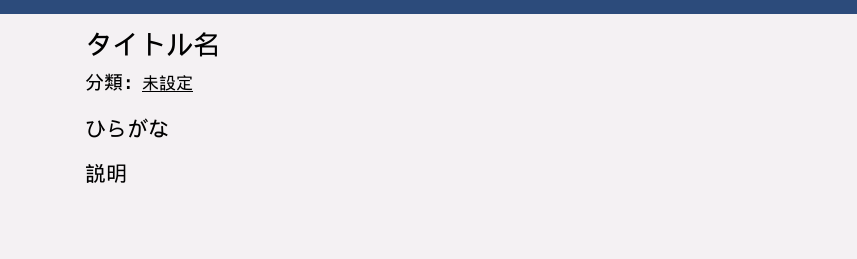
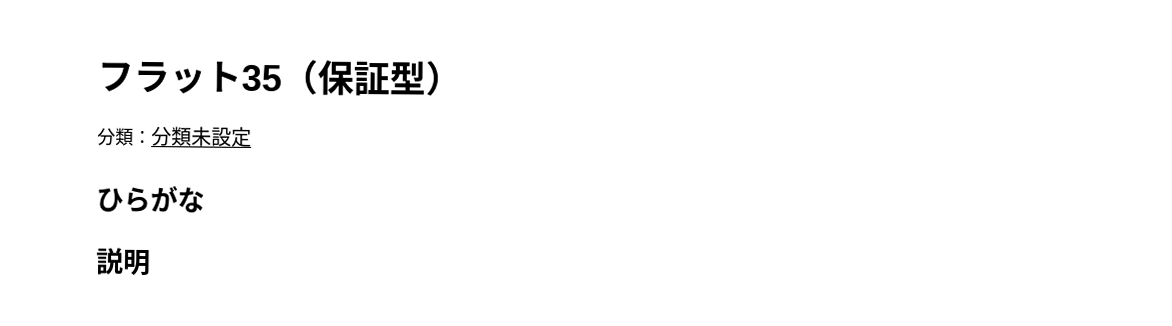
[85,32,220,57] タイトル名 -> [97,59,462,97] フラット35（保証型）
(142, 84) none -> [151,126,192,147] 分類

